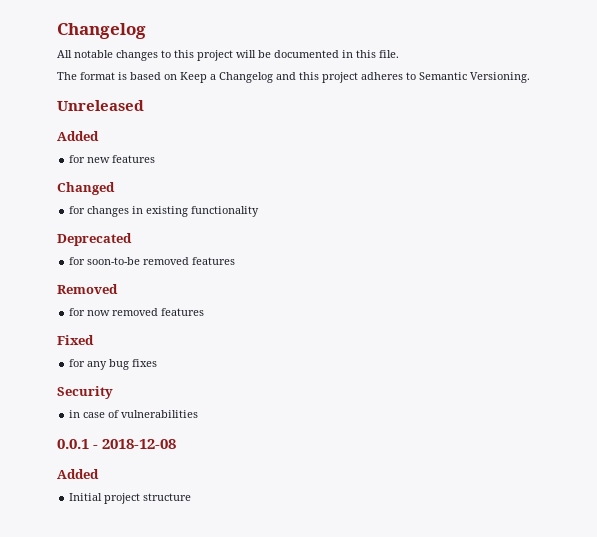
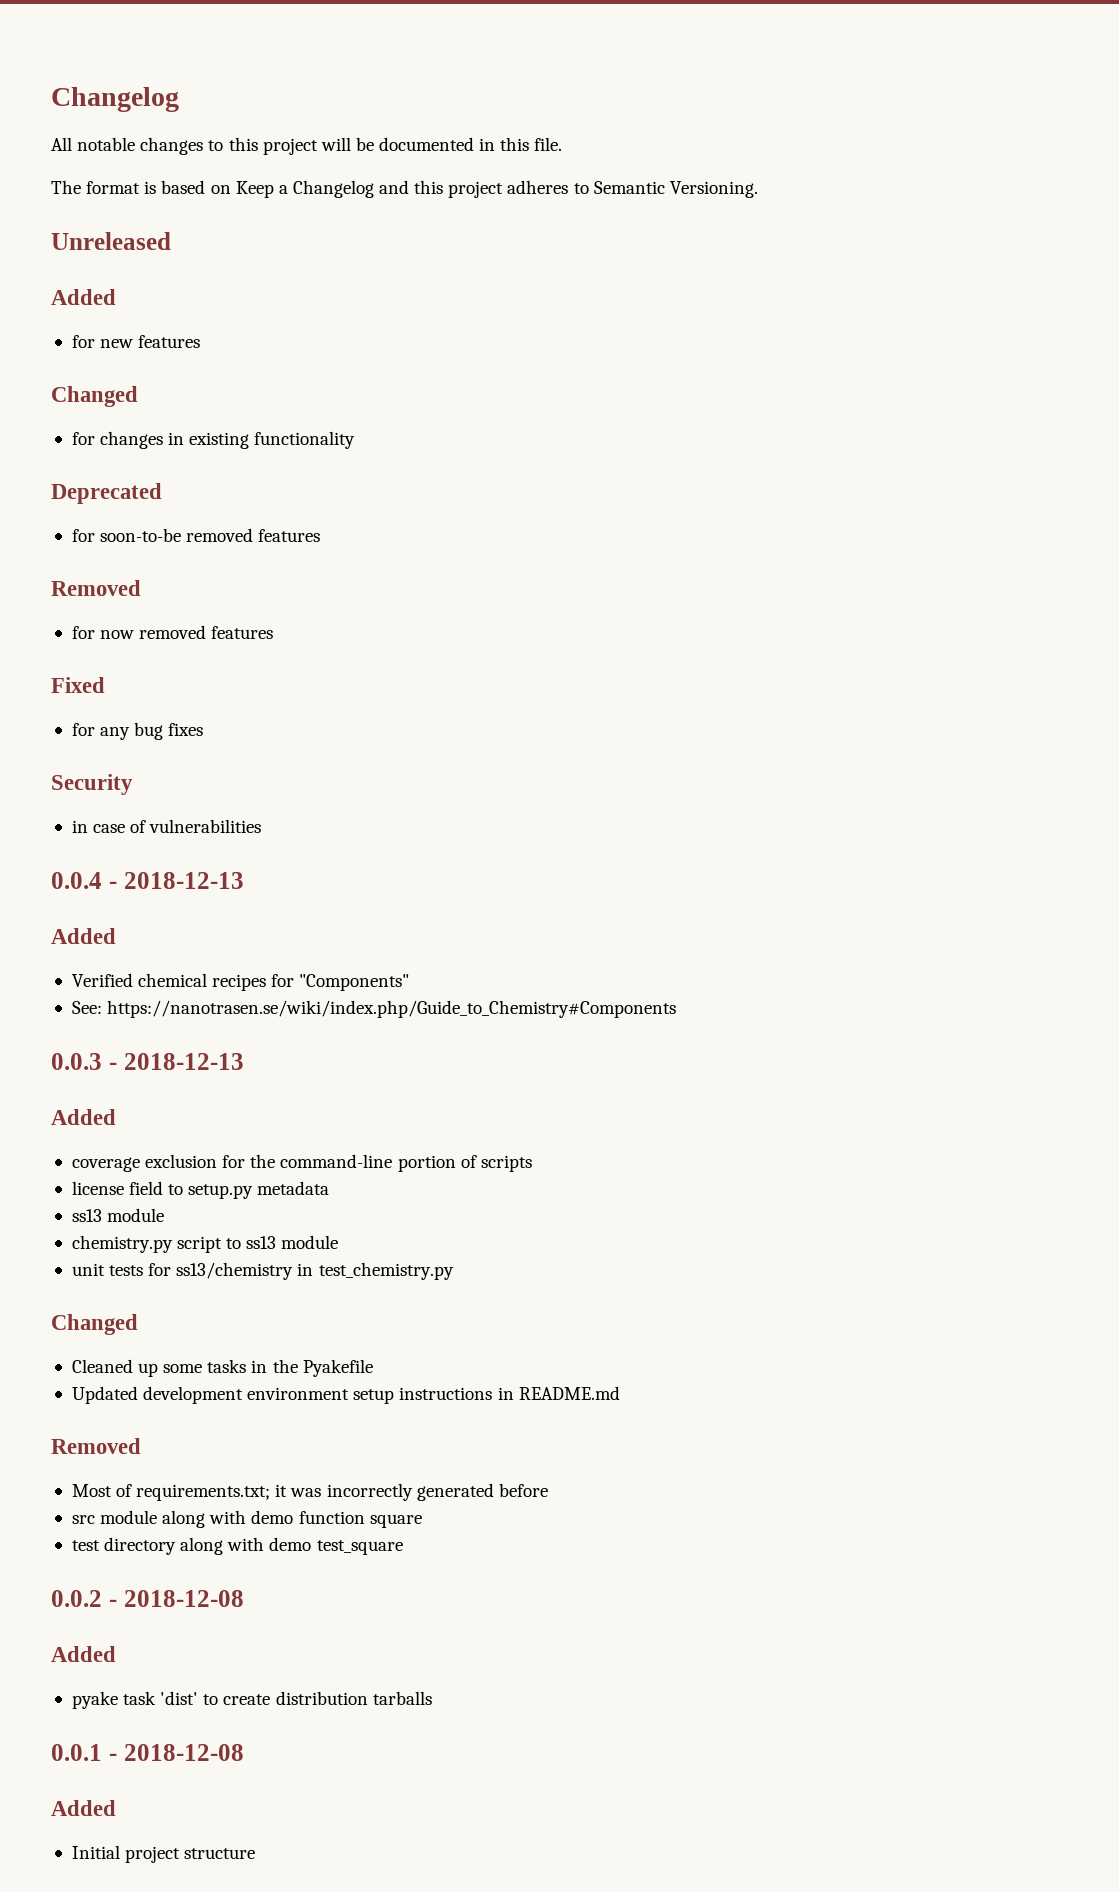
(199, 414) none -> [51,872,244,889] [51,928,116,944] [71,973,410,991] [71,1000,677,1018] [51,1053,244,1070] [51,1109,116,1125] [71,1154,532,1172] [71,1181,330,1199] [71,1208,165,1222] [71,1235,339,1253] [71,1262,454,1280] [51,1314,138,1335] [71,1359,373,1377] [71,1386,620,1404] [51,1438,141,1454] [71,1483,548,1501] [71,1510,422,1528] [71,1537,403,1555] [51,1590,244,1607] [51,1646,116,1662] [71,1691,432,1709] // 0.0.4 - 2018-12-13 // Added // Verified chemical recipes for "Components" // See: https://nanotrasen.se/wiki/index.php/Guide_to_Chemistry#Components // 0.0.3 - 2018-12-13 // Added // coverage exclusion for the command-line portion of scripts // license field to setup.py metadata // ss13 module // chemistry.py script to ss13 module // unit tests for ss13/chemistry in test_chemistry.py // Changed // Cleaned up some tasks in the Pyakefile // Updated development environment setup instructions in README.md // Removed // Most of requirements.txt; it was incorrectly generated before // src module along with demo function square // test directory along with demo test_square // 0.0.2 - 2018-12-08 // Added // pyake task 'dist' to create distribution tarballs

